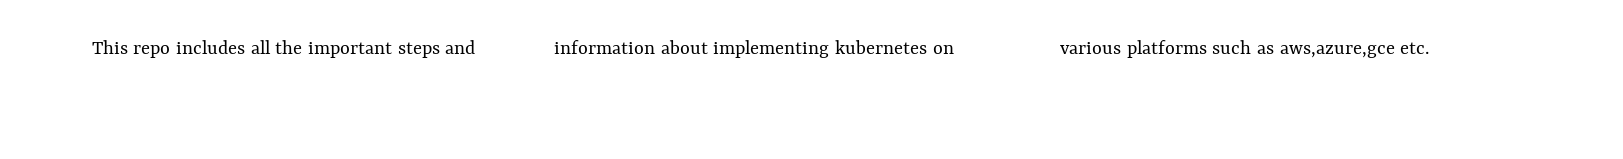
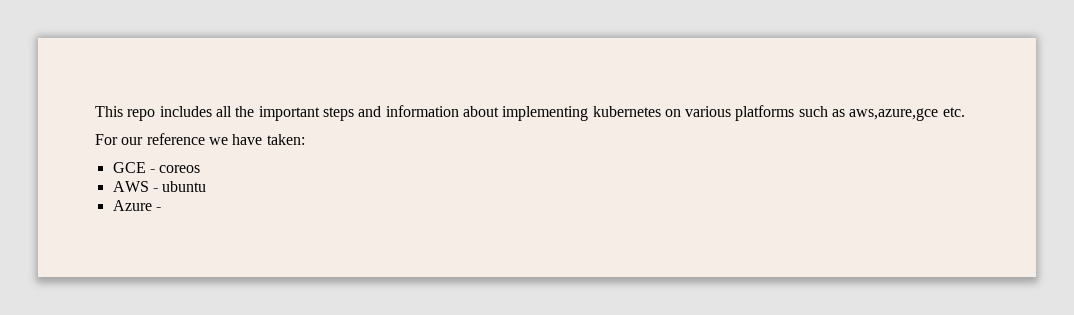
(1430, 48) none -> [95,133,305,145] [112,162,201,173] [112,181,207,192] [112,200,161,211] // For our reference we have taken: // GCE - coreos // AWS - ubuntu // Azure -

